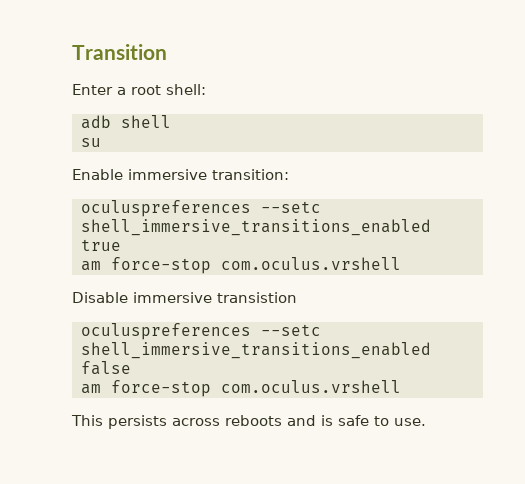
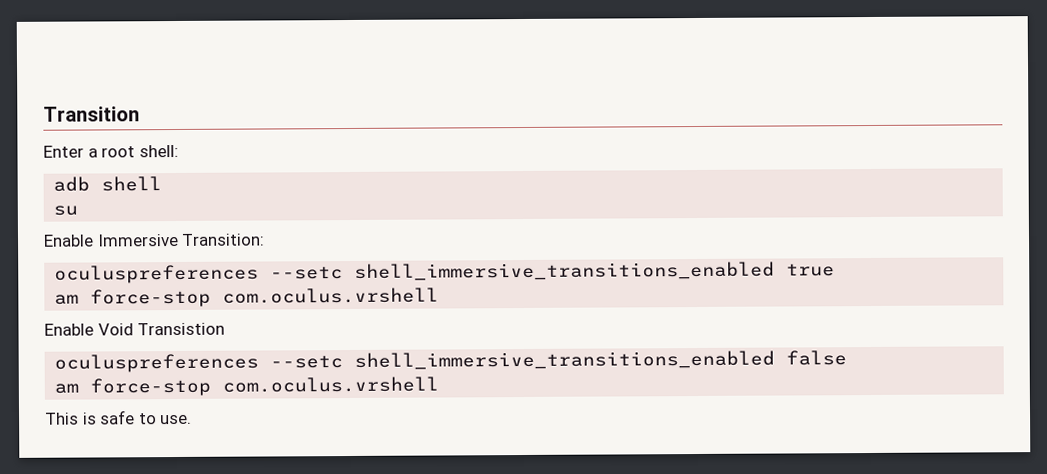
[128,169,289,180] immersive transition: -> [96,233,266,247] Immersive Transition:
[72,292,297,303] Disable immersive transistion -> [44,322,226,336] Enable Void Transistion
[108,415,316,429] persists across reboots and -> (79, 418) none

